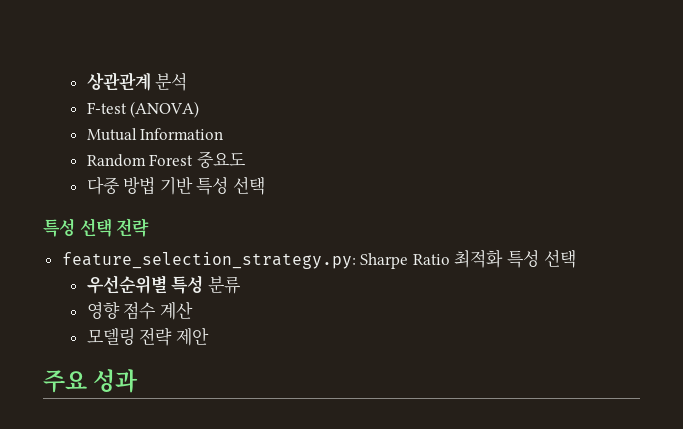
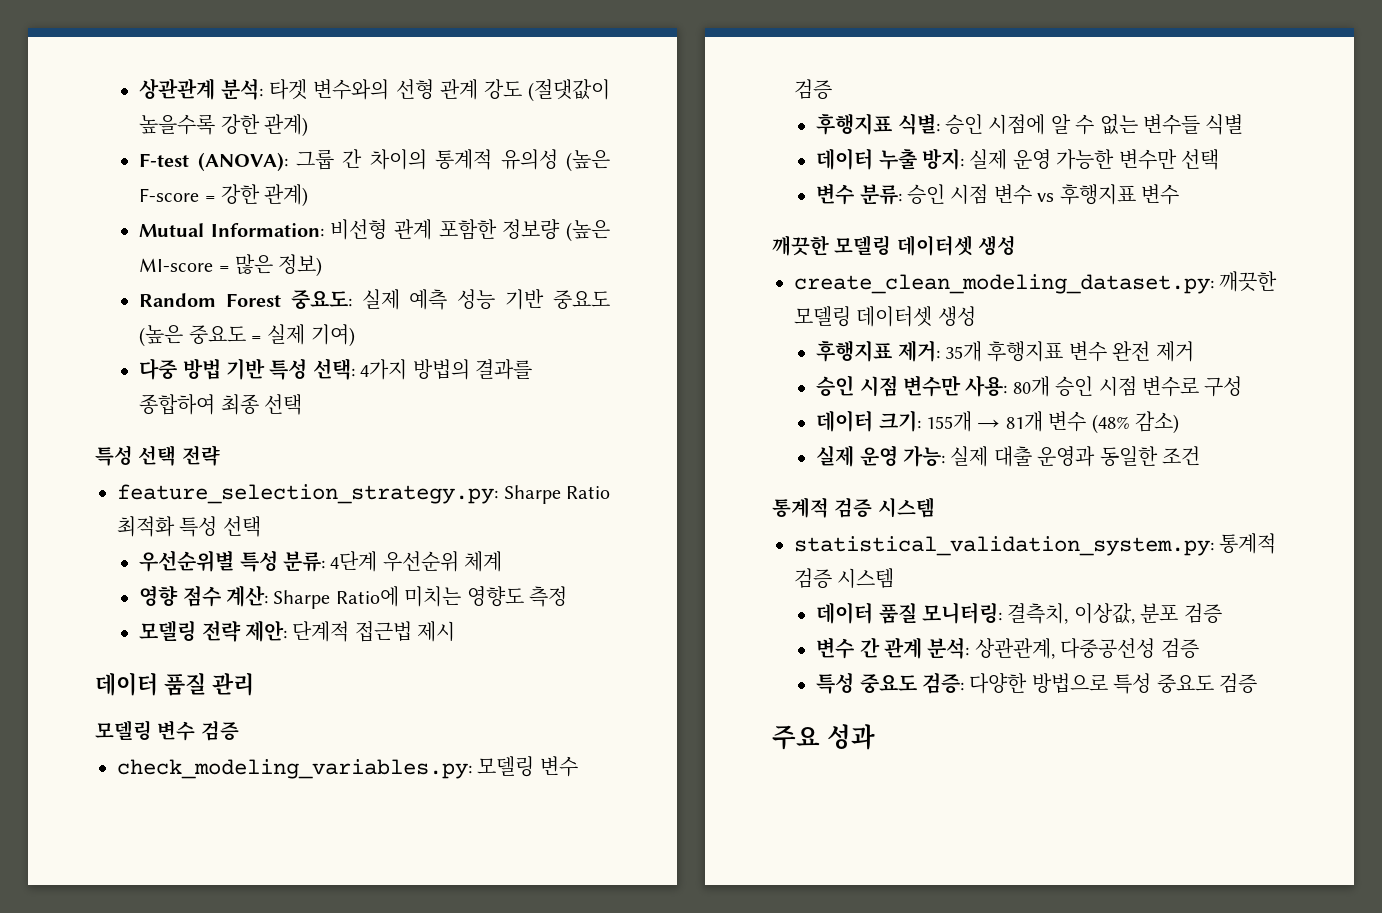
[155,73,188,91] [86,101,200,118] [86,128,224,141] [86,151,246,168] [86,176,229,195] 분석 // F-test (ANOVA) // Mutual Information // Random Forest 중요도 // 다중 방법 기반 특성 -> [221,78,610,102] [139,114,308,137] [139,149,610,172] [139,184,309,207] [139,219,610,242] [139,254,323,277] [139,289,610,310] [139,324,355,347] [139,358,532,380] [139,394,259,415] 분석: 타겟 변수와의 선형 관계 강도 (절댓값이 높을수록 강한 관계) // F-test (ANOVA): 그룹 간 차이의 통계적 유의성 (높은 F-score = 강한 관계) // Mutual Information: 비선형 관계 포함한 정보량 (높은 MI-score = 많은 정보) // Random Forest 중요도: 실제 예측 성능 기반 중요도 (높은 중요도 = 실제 기여) // 다중 방법 기반 특성 선택: 4가지 방법의 결과를 종합하여 최종
[207,276,241,294] [86,301,193,320] [86,327,209,346] 분류 // 영향 점수 계산 // 모델링 전략 제안 -> [282,551,503,572] [139,585,567,609] [139,620,456,642] [95,672,254,696] [95,720,239,741] [117,756,578,779] [794,79,832,100] [816,113,1244,135] [816,148,1219,170] [816,183,1179,205] [772,235,1016,256] [794,271,1278,294] [794,306,976,327] [816,340,1194,362] [816,375,1243,397] [816,410,1179,434] [816,445,1200,467] [772,497,935,518] [794,533,1277,556] [794,568,895,589] [816,602,1222,624] [816,637,1199,659] [816,672,1257,694] 분류: 4단계 우선순위 체계 // 영향 점수 계산: Sharpe Ratio에 미치는 영향도 측정 // 모델링 전략 제안: 단계적 접근법 제시 // 데이터 품질 관리 // 모델링 변수 검증 // check_modeling_variables.py: 모델링 변수 검증 // 후행지표 식별: 승인 시점에 알 수 없는 변수들 식별 // 데이터 누출 방지: 실제 운영 가능한 변수만 선택 // 변수 분류: 승인 시점 변수 vs 후행지표 변수 // 깨끗한 모델링 데이터셋 생성 // create_clean_modeling_dataset.py: 깨끗한 모델링 데이터셋 생성 // 후행지표 제거: 35개 후행지표 변수 완전 제거 // 승인 시점 변수만 사용: 80개 승인 시점 변수로 구성 // 데이터 크기: 155개 → 81개 변수 (48% 감소) // 실제 운영 가능: 실제 대출 운영과 동일한 조건 // 통계적 검증 시스템 // statistical_validation_system.py: 통계적 검증 시스템 // 데이터 품질 모니터링: 결측치, 이상값, 분포 검증 // 변수 간 관계 분석: 상관관계, 다중공선성 검증 // 특성 중요도 검증: 다양한 방법으로 특성 중요도 검증

